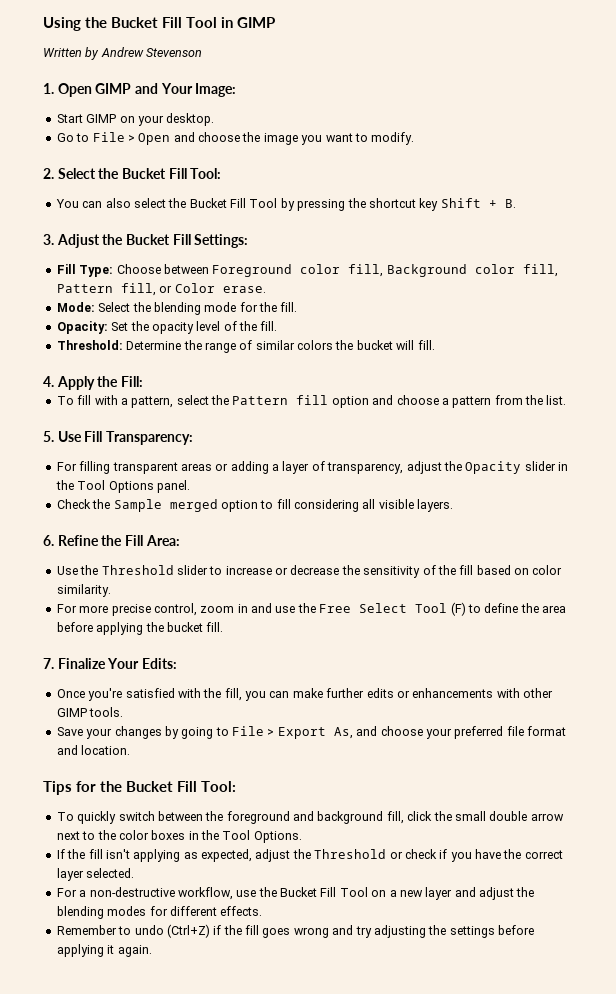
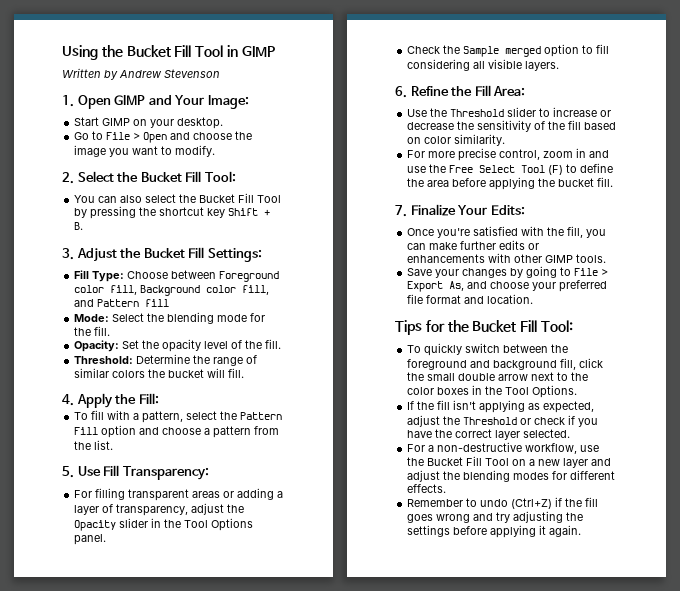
[56,283,266,296] Pattern fill, or Color erase. -> [74,299,170,307] and Pattern fill
[296,395,329,405] fill -> [74,427,99,435] Fill

